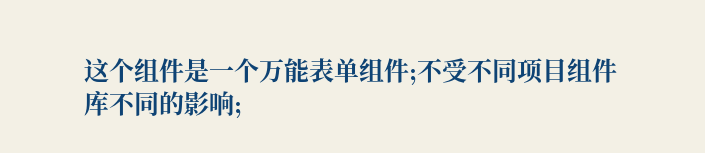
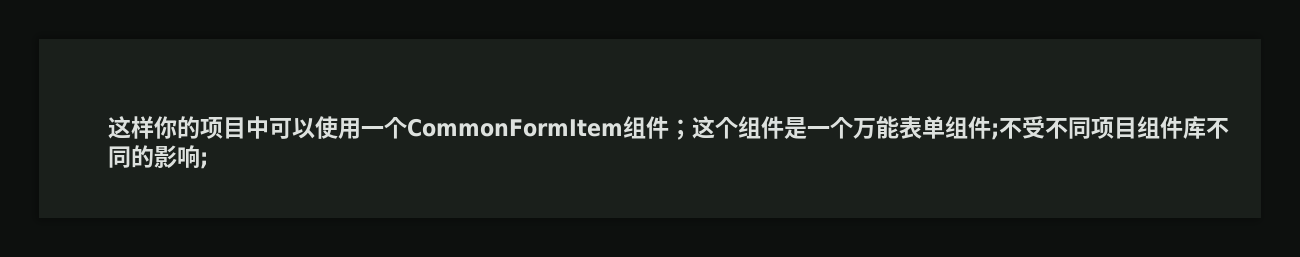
[84,58,109,83] 这 -> [108,116,715,140] 这样你的项目中可以使用一个CommonFormItem组件；这

